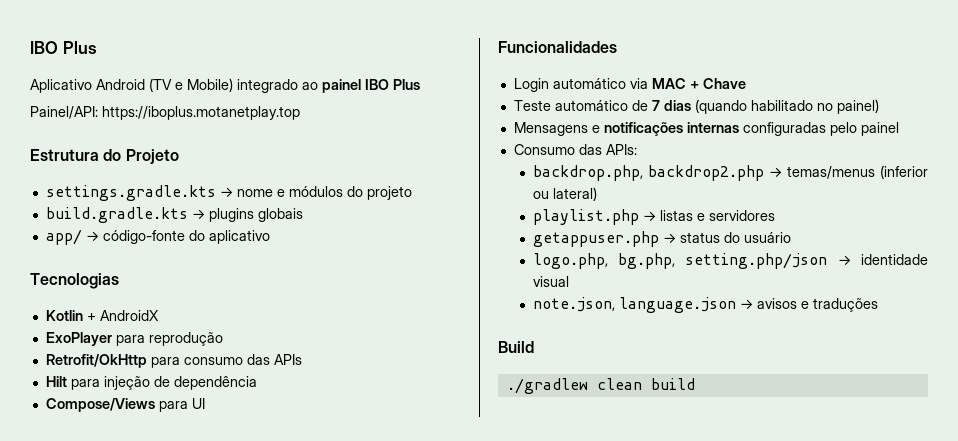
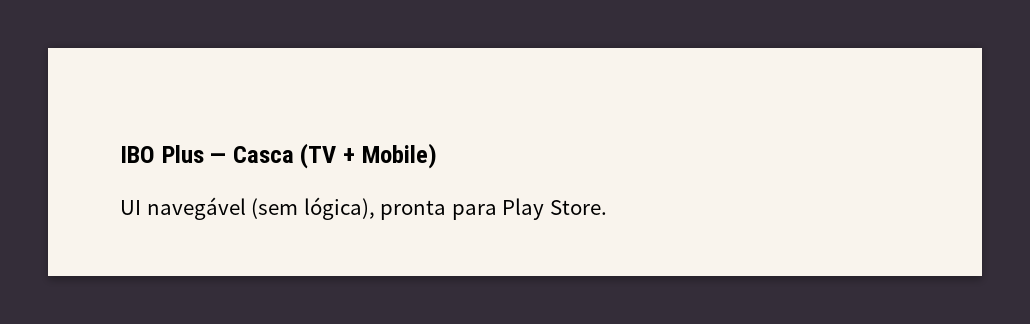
[30,41,97,54] [30,78,420,93] [30,106,300,120] [30,149,179,164] [45,185,412,201] [45,207,303,223] [45,229,270,245] [30,273,119,289] [45,310,159,321] [45,332,223,346] [45,354,302,368] [45,376,257,390] [45,398,205,412] [498,41,617,53] [513,78,746,92] [513,99,879,114] [513,122,899,136] [513,144,637,155] [532,165,928,181] [532,187,597,201] [532,209,775,225] [532,231,791,247] [532,253,928,269] [532,276,569,287] [532,297,878,313] [498,341,534,353] [506,378,695,394] IBO Plus // Aplicativo Android (TV e Mobile) integrado ao painel IBO Plus // Painel/API: https://iboplus.motanetplay.top // Estrutura do Projeto // settings.gradle.kts → nome e módulos do projeto // build.gradle.kts → plugins globais // app/ → código-fonte do aplicativo // Tecnologias // Kotlin + AndroidX // ExoPlayer para reprodução // Retrofit/OkHttp para consumo das APIs // Hilt para injeção de dependência // Compose/Views para UI // Funcionalidades // Login automático via MAC + Chave // Teste automático de 7 dias (quando habilitado no painel) // Mensagens e notificações internas configuradas pelo painel // Consumo das APIs: // backdrop.php, backdrop2.php → temas/menus (inferior ou lateral) // playlist.php → listas e servidores // getappuser.php → status do usuário // logo.php, bg.php, setting.php/json → identidade visual // note.json, language.json → avisos e traduções // Build // ./gradlew clean build -> [120,143,437,169] [120,197,607,220] IBO Plus — Casca (TV + Mobile) // UI navegável (sem lógica), pronta para Play Store.

